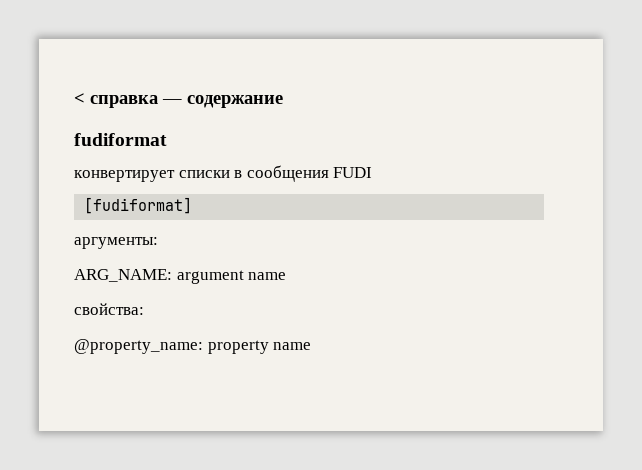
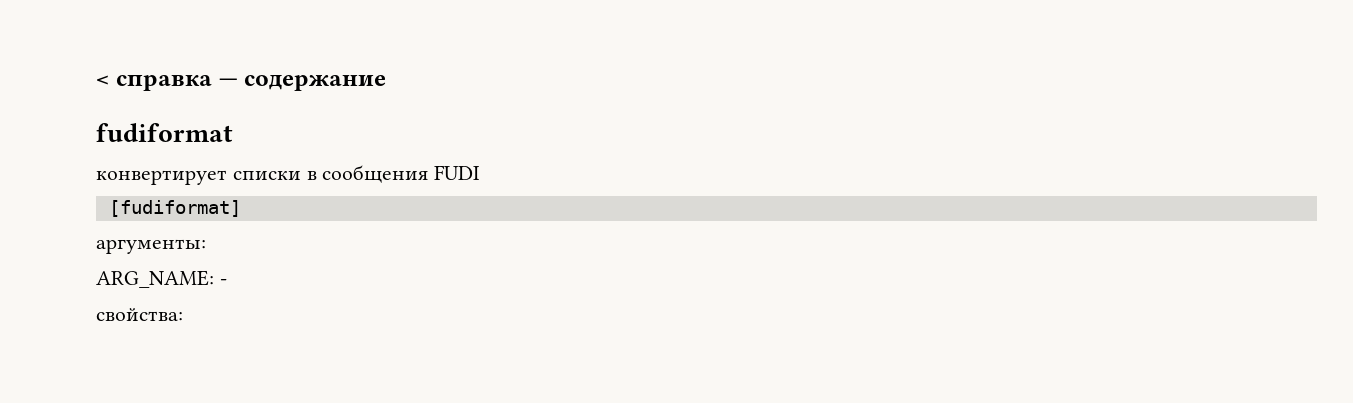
[176,270,287,284] argument name -> [219,279,227,285] -
[74,339,312,354] // @property_name: property name -> (183, 314) none

